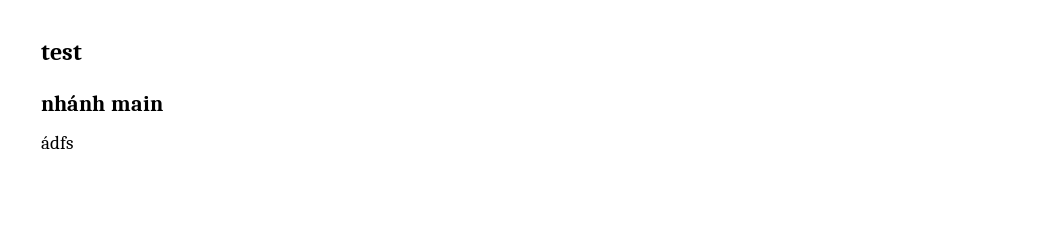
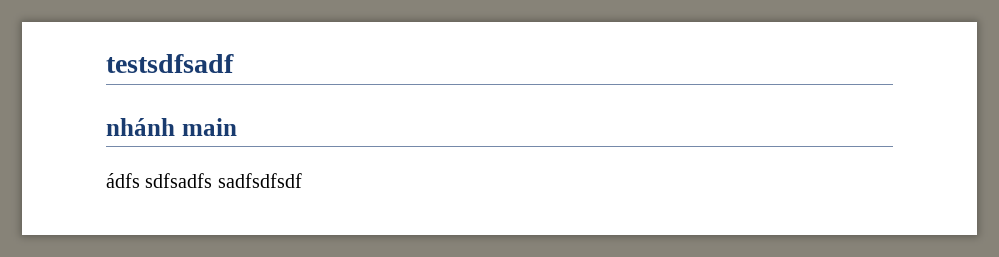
[41,45,82,60] test -> [106,54,234,73] testsdfsadf
(73, 142) none -> [145,173,302,188] sdfsadfs sadfsdfsdf

